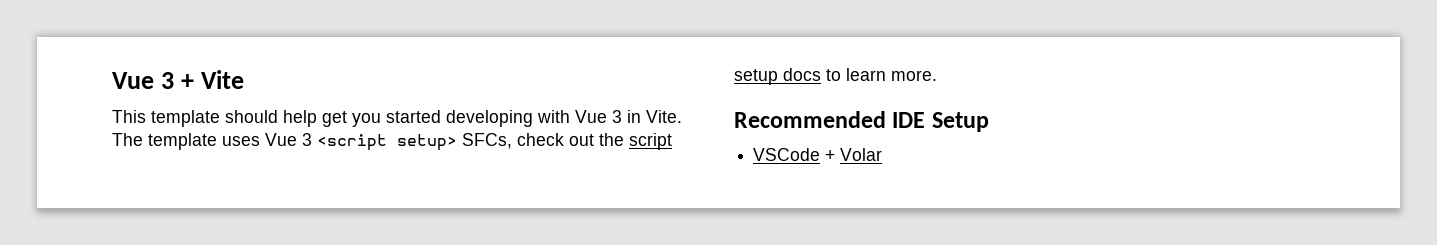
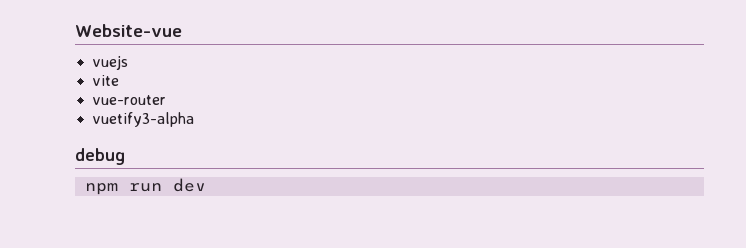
[112,70,245,89] [112,110,682,127] [112,133,672,151] [734,68,937,85] [734,111,989,132] [753,148,883,161] Vue 3 + Vite // This template should help get you started developing with Vue 3 in Vite. The template uses Vue 3 <script setup> SFCs, check out the script setup docs to learn more. // Recommended IDE Setup // VSCode + Volar -> [75,24,182,37] [92,55,128,70] [92,75,119,86] [92,95,166,105] [92,112,194,127] [75,148,125,165] [84,178,206,195] Website-vue // vuejs // vite // vue-router // vuetify3-alpha // debug // npm run dev

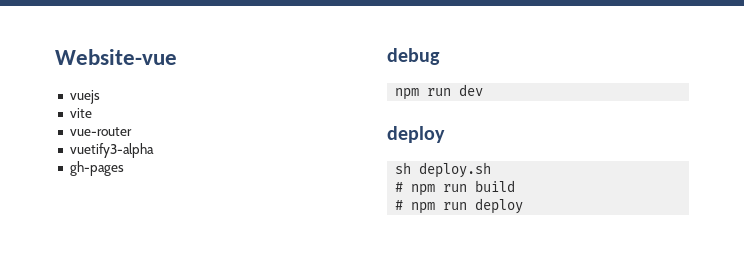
(194, 119) none -> [69,161,124,176] // gh-pages
(206, 185) none -> [387,126,445,143] [395,162,492,178] [395,180,516,196] [395,198,524,214] // deploy // sh deploy.sh // # npm run build // # npm run deploy

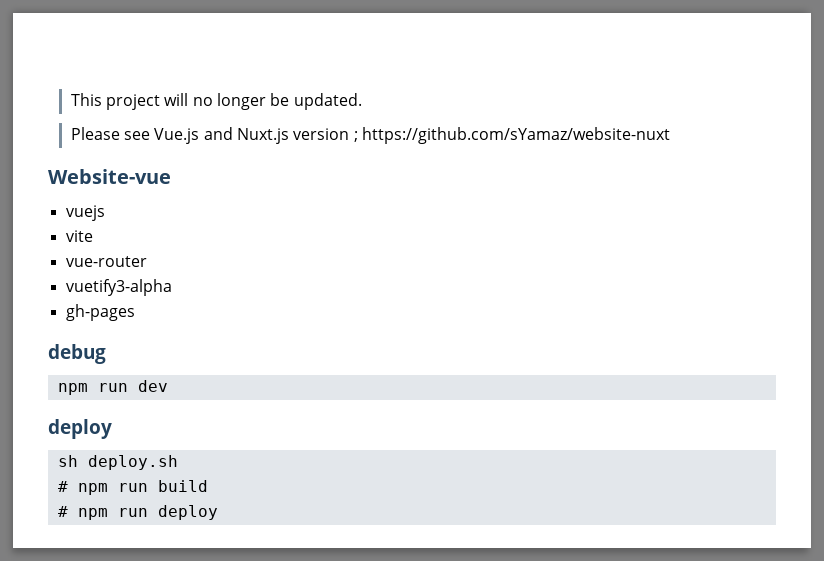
(55, 57) none -> [70,93,362,110] [70,127,670,144] This project will no longer be updated. // Please see Vue.js and Nuxt.js version ; https://github.com/sYamaz/website-nuxt //

